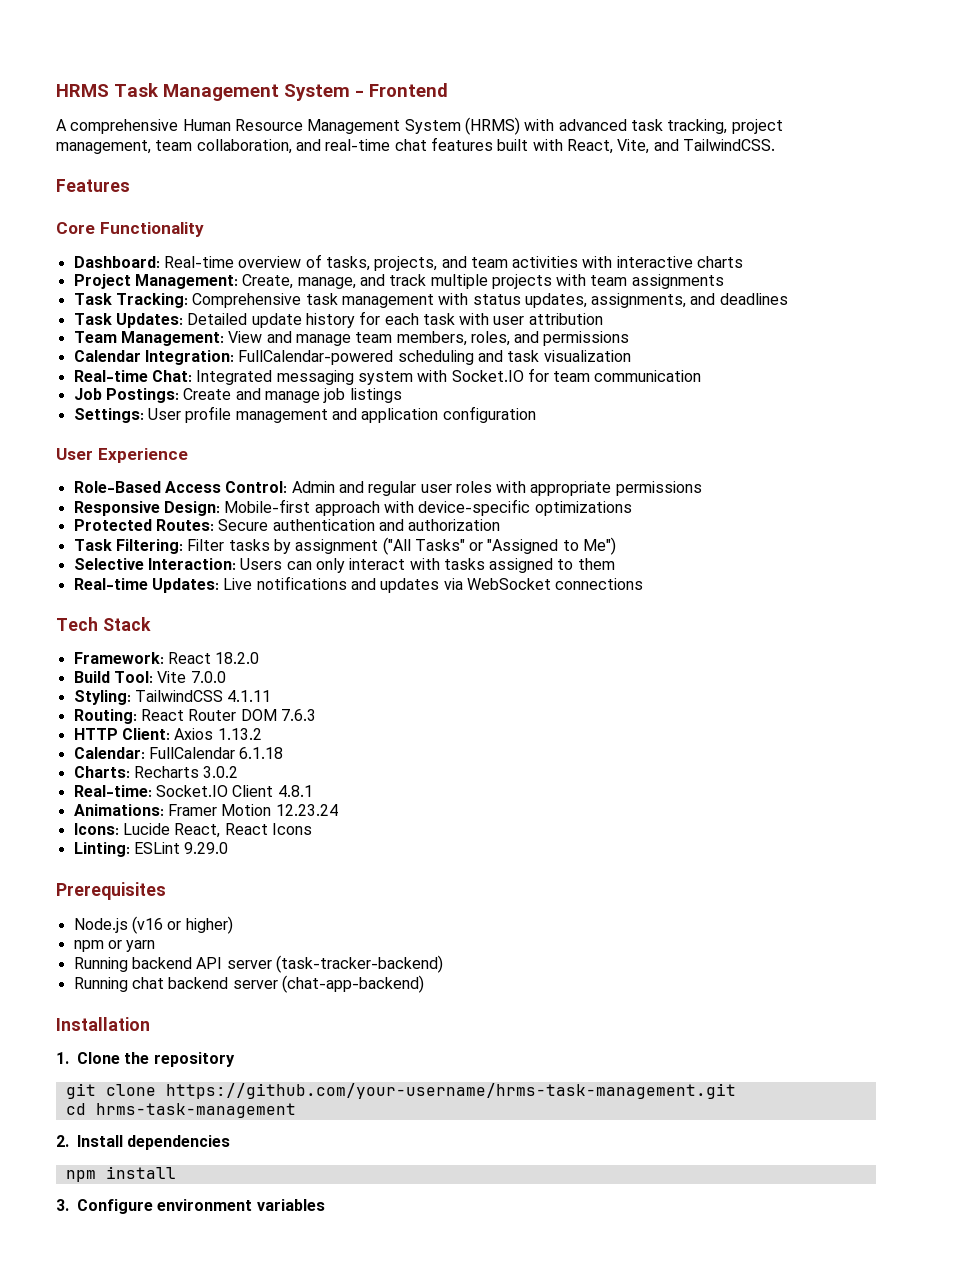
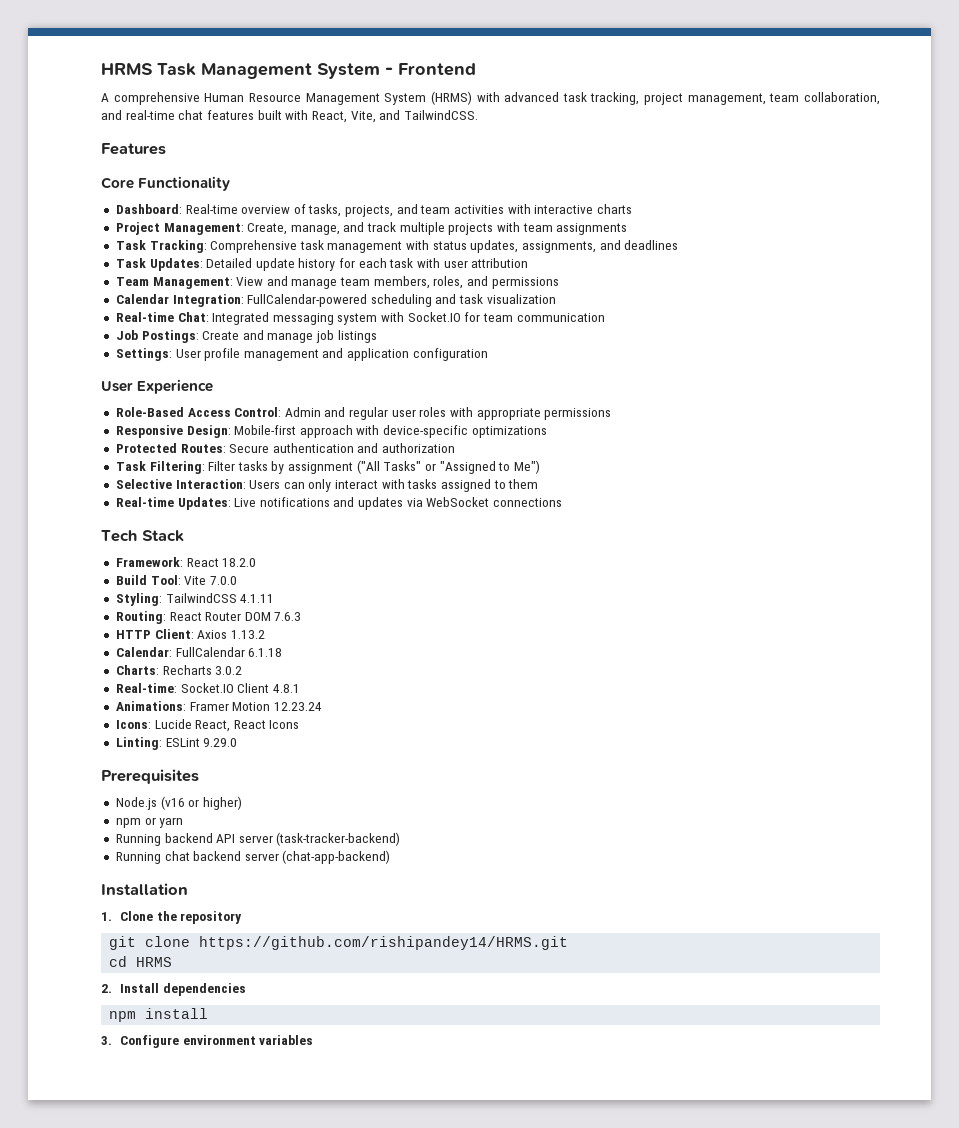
[165,1083,736,1099] https://github.com/your-username/hrms-task-management.git -> [199,936,569,950] https://github.com/rishipandey14/HRMS.git
[95,1103,296,1118] hrms-task-management -> [136,957,173,967] HRMS

